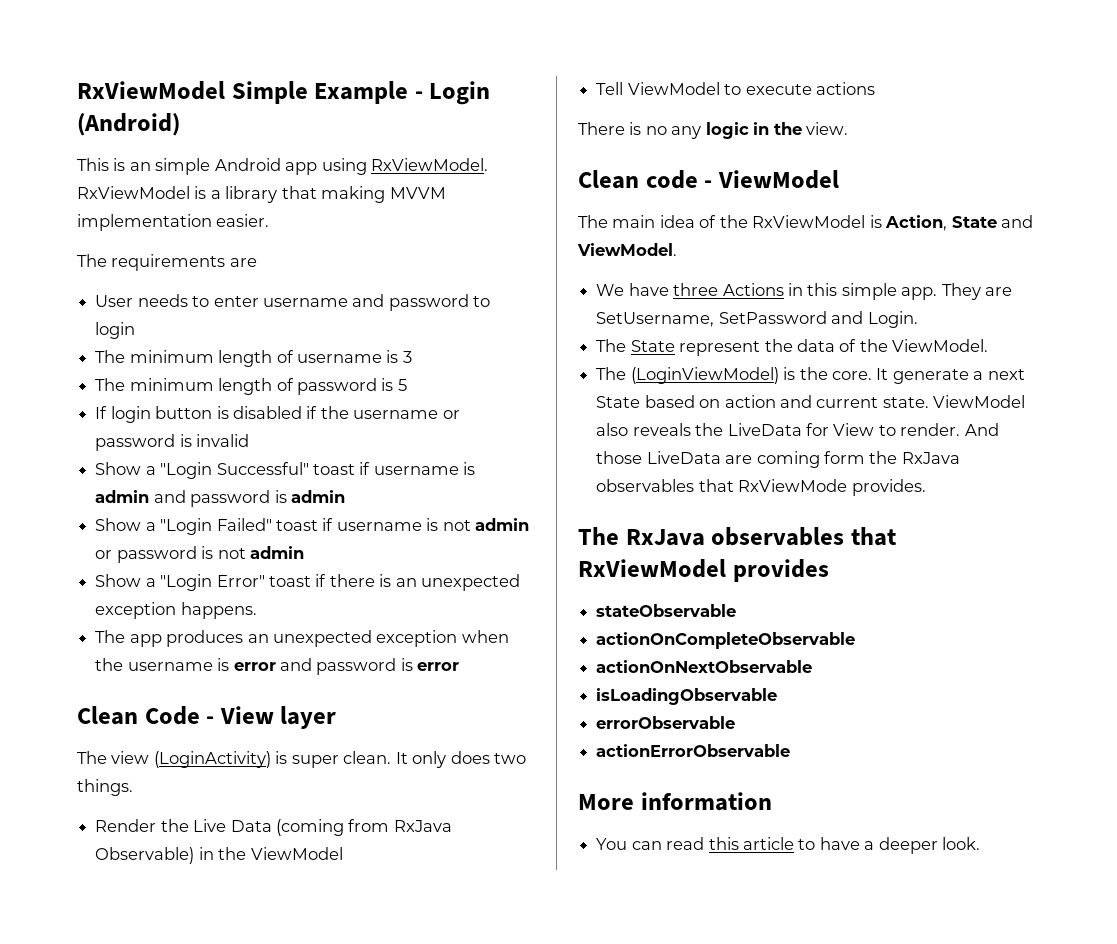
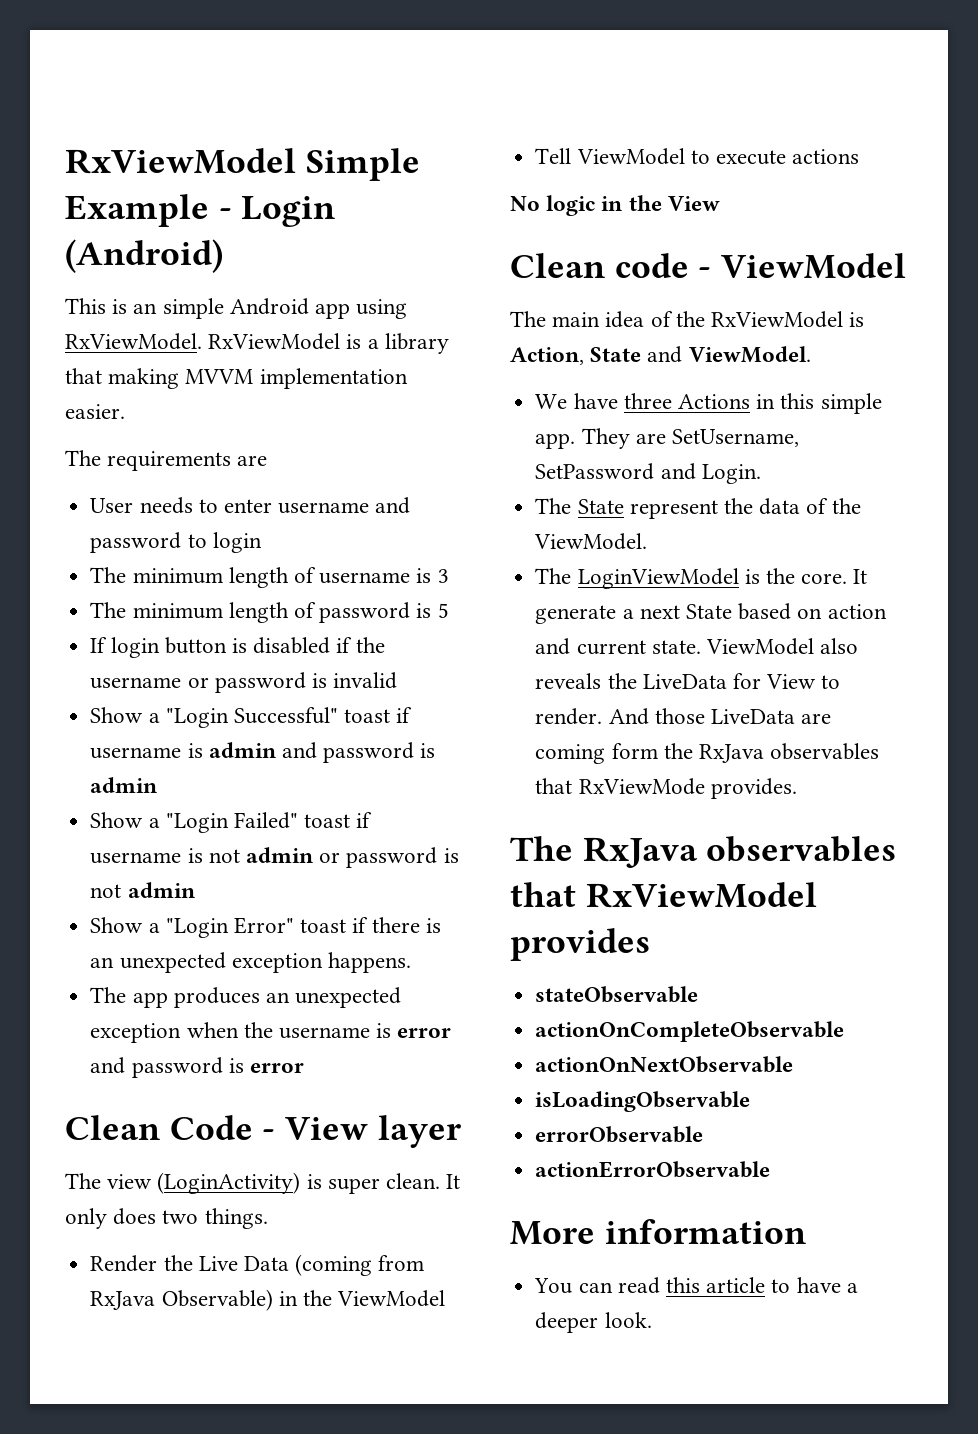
[578,122,702,139] There is no any -> [510,196,540,211] No
[806,122,849,135] view. -> [667,196,720,211] View
[630,367,779,384] (LoginViewModel) -> [577,568,739,589] LoginViewModel

